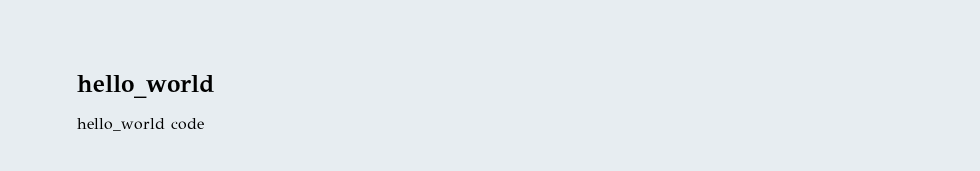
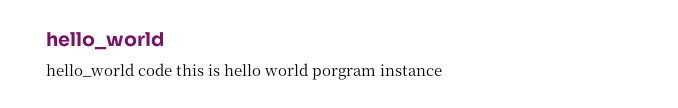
(204, 124) none -> [176,63,443,80] this is hello world porgram instance

